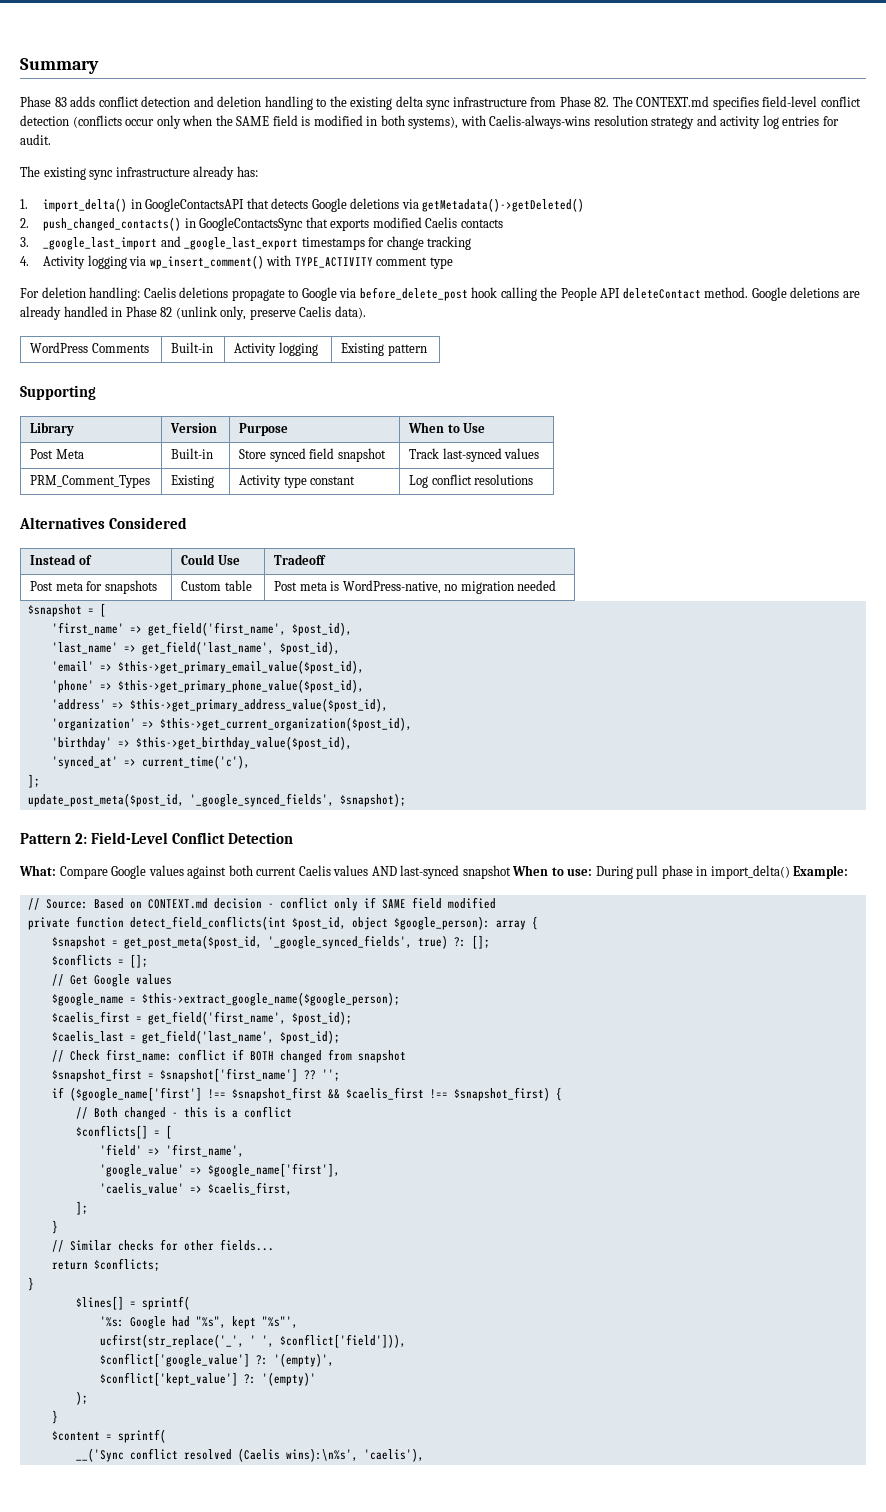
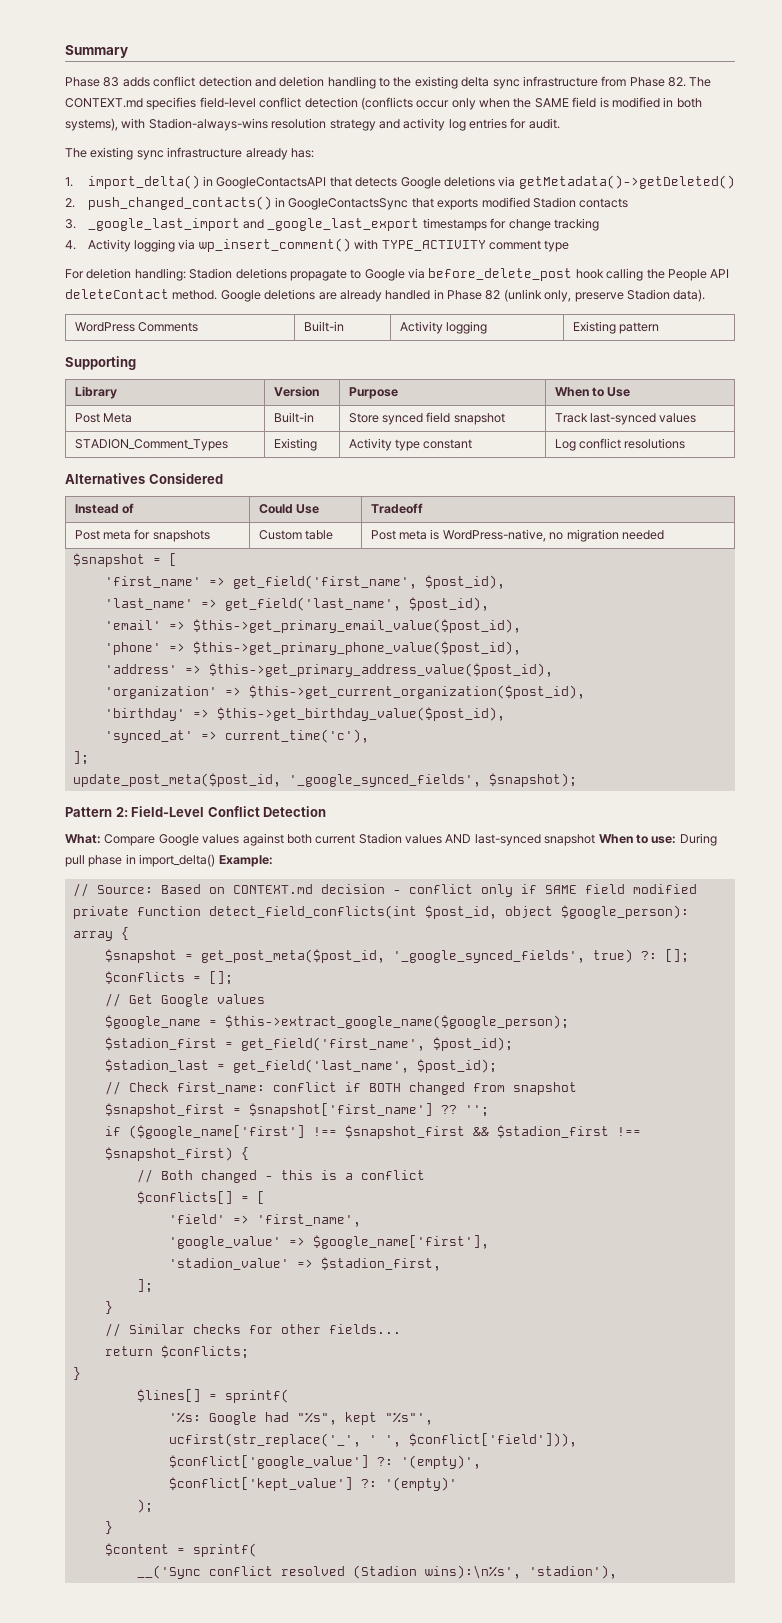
[489,115,591,129] Caelis-always-wins -> [148,118,268,131] Stadion-always-wins
[425,217,458,228] Caelis -> [532,197,576,208] Stadion
[143,287,176,298] Caelis -> [189,268,233,279] Stadion
[299,306,332,317] Caelis -> [626,289,670,300] Stadion
[30,475,151,488] PRM_Comment_Types -> [74,439,228,451] STADION_Comment_Types
[298,865,331,876] Caelis -> [358,833,402,844] Stadion
[51,1011,130,1024] $caelis_first -> [104,1037,217,1050] $stadion_first
[51,1031,124,1043] $caelis_last -> [104,1059,209,1072] $stadion_last
[345,1087,424,1100] $caelis_first -> [496,1125,609,1138] $stadion_first
[99,1182,292,1195] 'caelis_value' => $caelis_first, -> [168,1257,441,1271] 'stadion_value' => $stadion_first,
[237,1448,424,1462] (Caelis wins):\n%s', 'caelis'), -> [352,1565,617,1579] (Stadion wins):\n%s', 'stadion'),

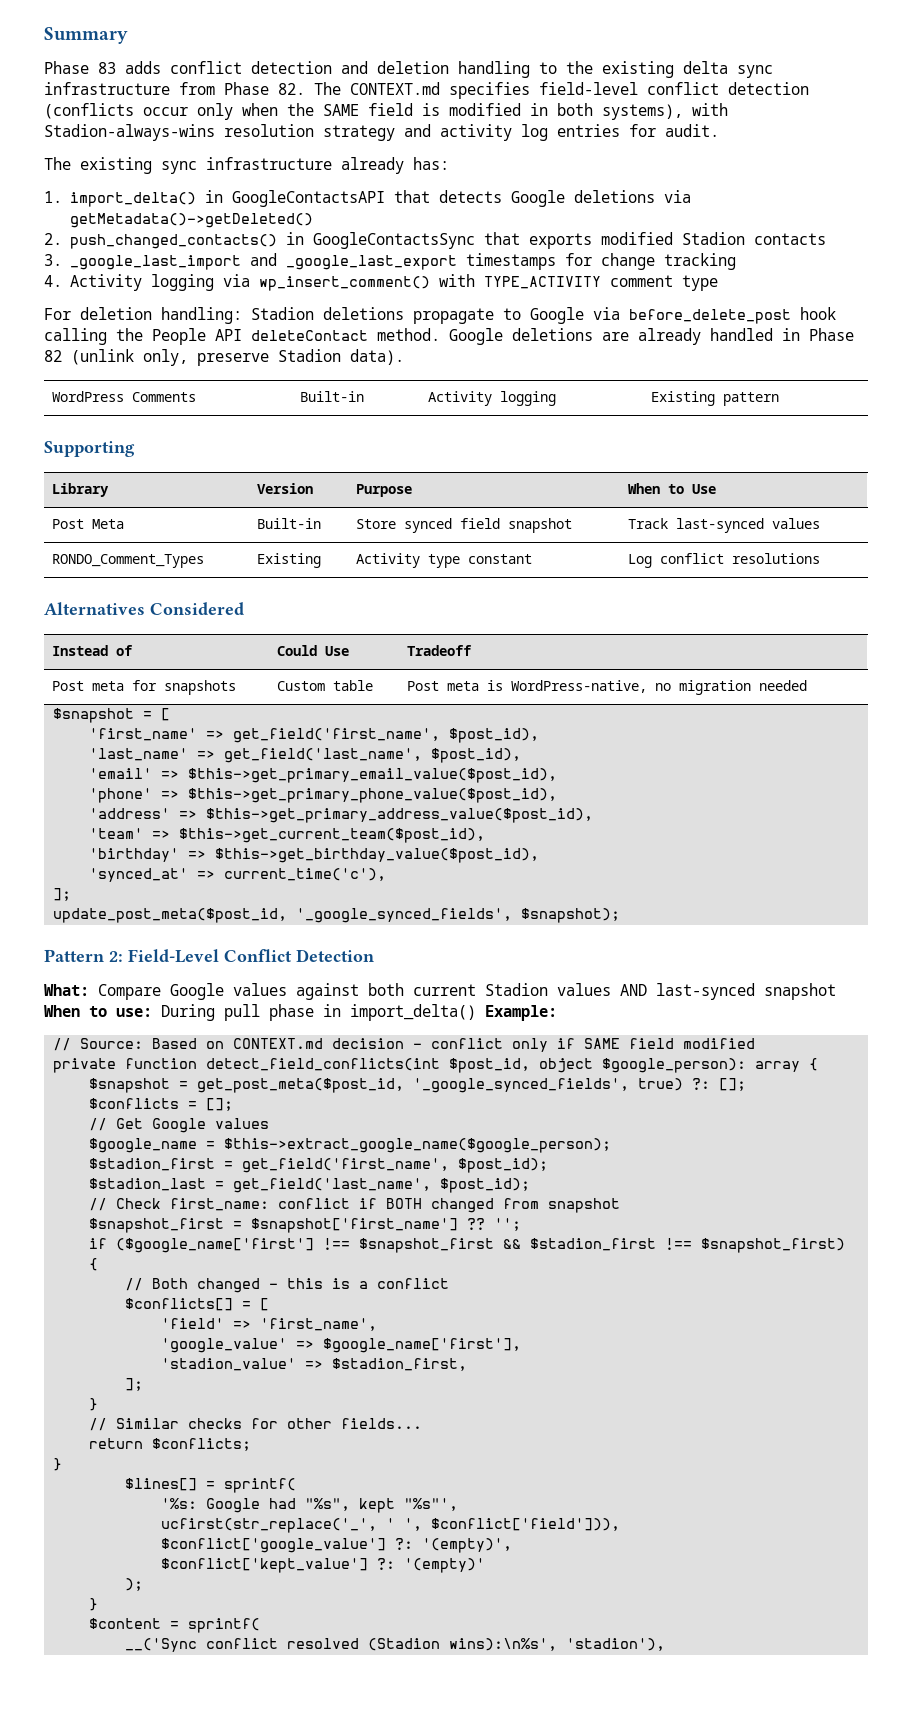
[74,439,228,451] STADION_Comment_Types -> [52,554,205,568] RONDO_Comment_Types
[104,685,585,699] 'organization' => $this->get_current_organization($post_id), -> [89,828,486,843] 'team' => $this->get_current_team($post_id),

